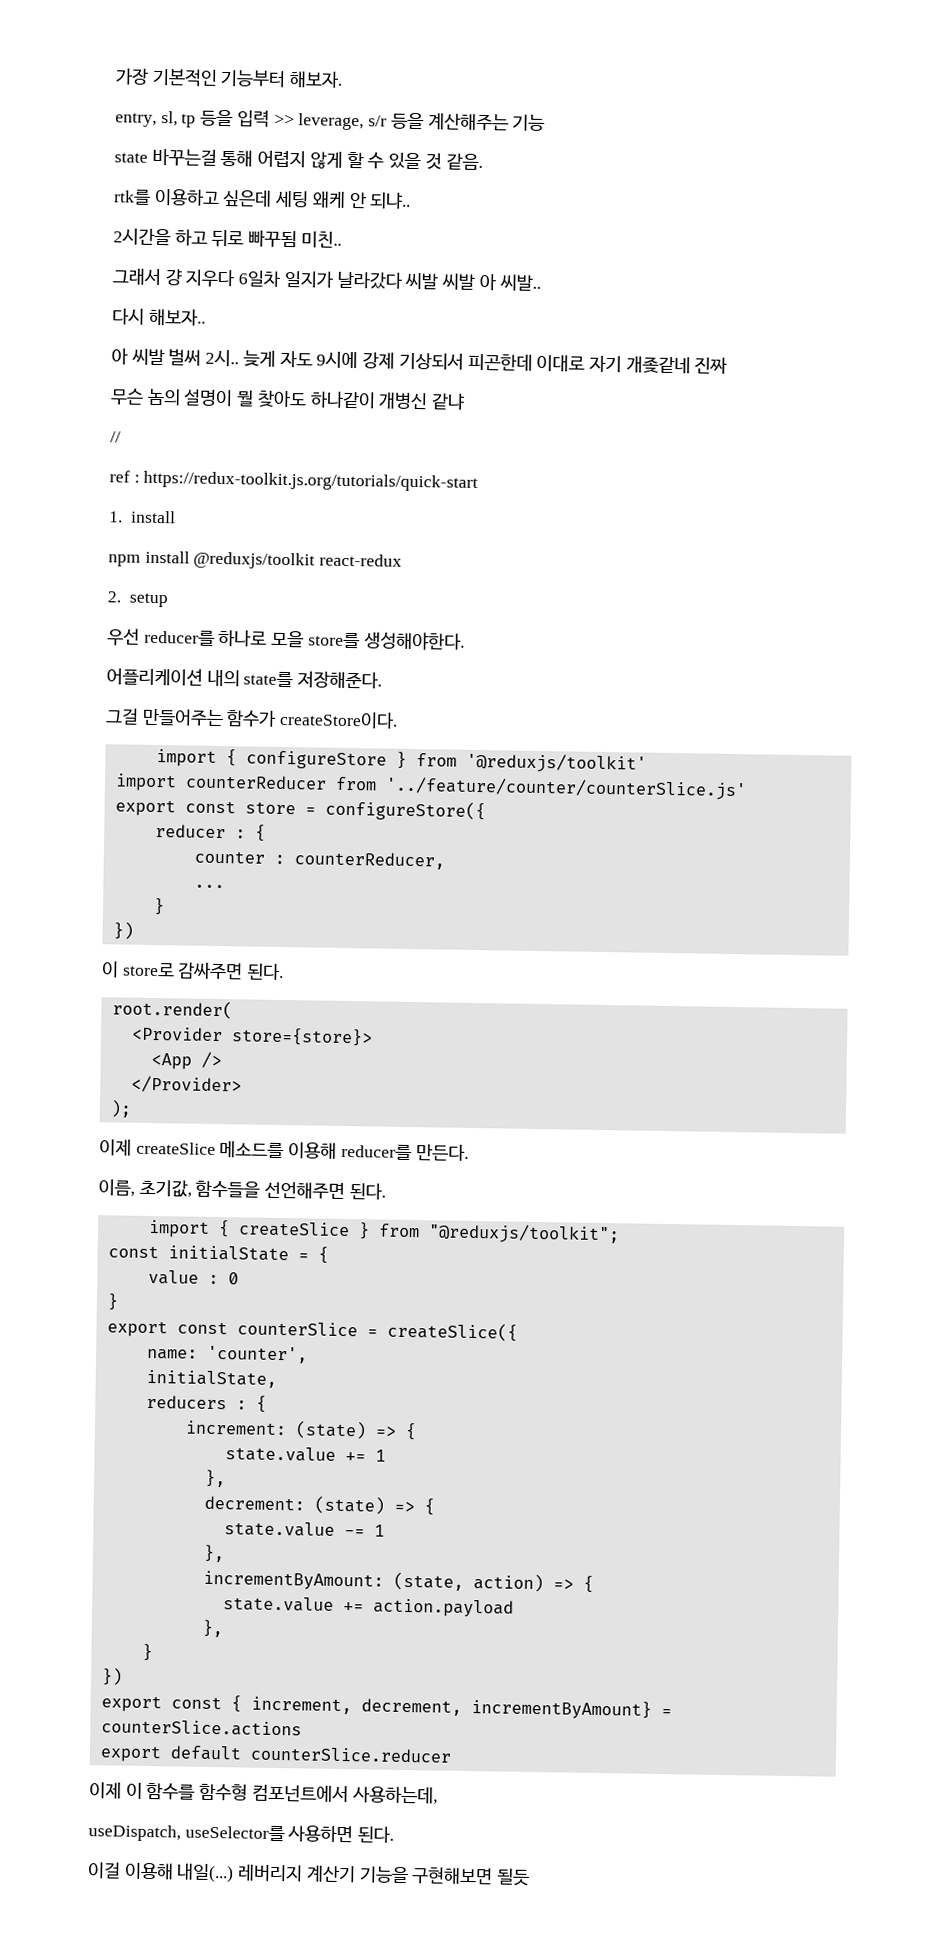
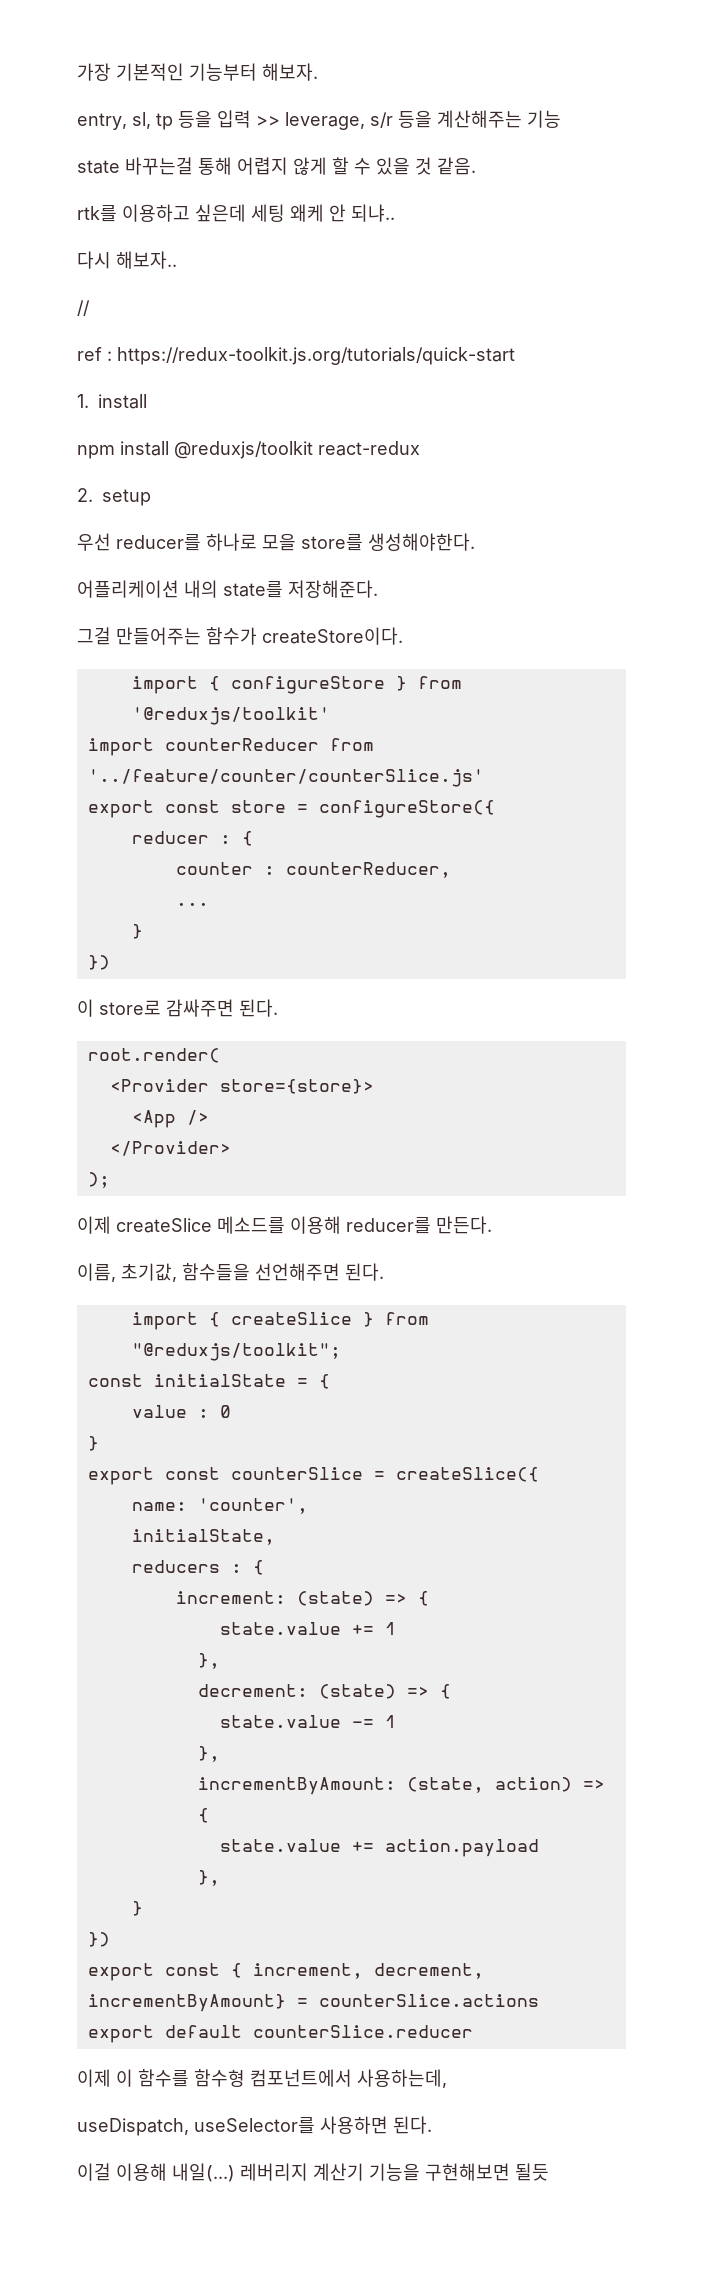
[113,228,342,249] [112,268,541,291] [112,308,206,326] [111,348,729,374] [110,387,466,410] 2시간을 하고 뒤로 빠꾸됨 미친.. // 그래서 걍 지우다 6일차 일지가 날라갔다 씨발 씨발 아 씨발.. // 다시 해보자.. // 아 씨발 벌써 2시.. 늦게 자도 9시에 강제 기상되서 피곤한데 이대로 자기 개좆같네 진짜 // 무슨 놈의 설명이 뭘 찾아도 하나같이 개병신 같냐 -> [77,251,177,269] 다시 해보자..

